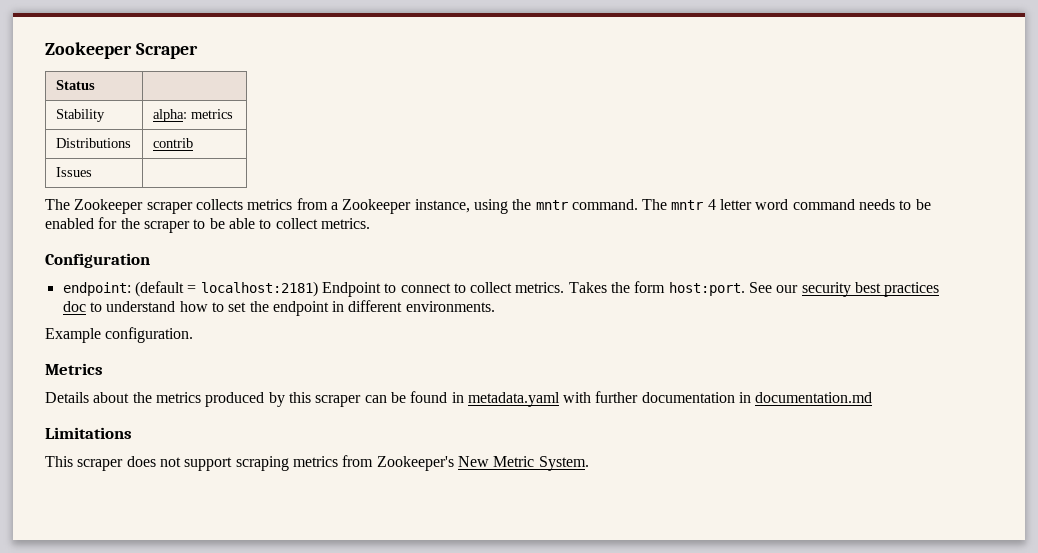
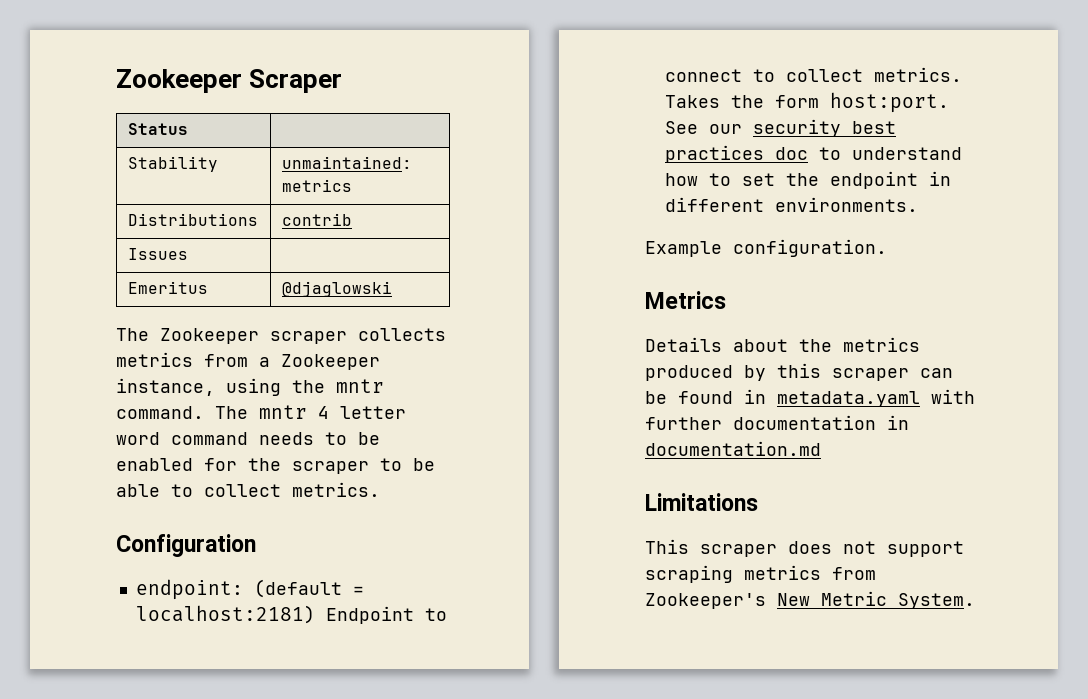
[152,109,187,122] alpha: -> [281,156,412,169] unmaintained:
(92, 172) none -> [127,281,208,294] [281,281,392,297] // Emeritus | @djaglowski

